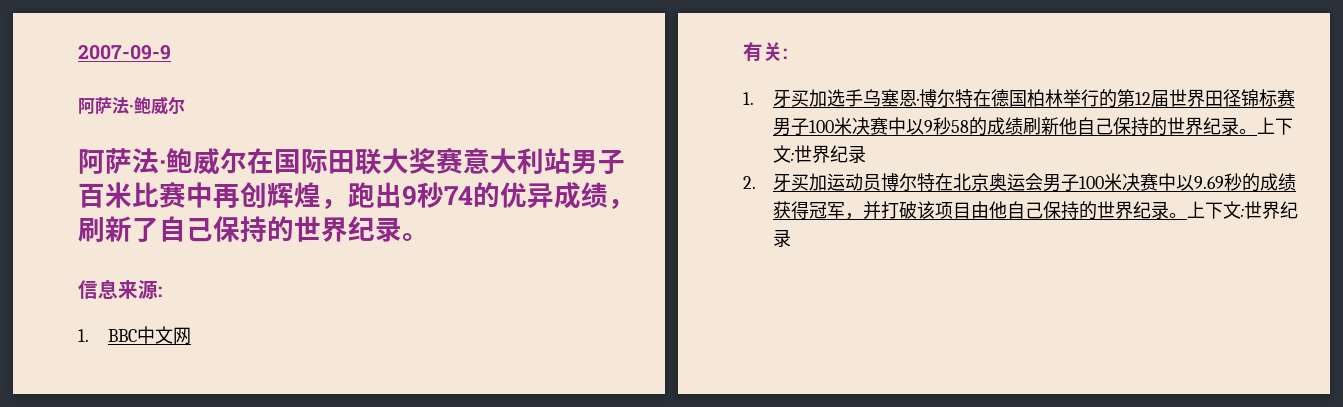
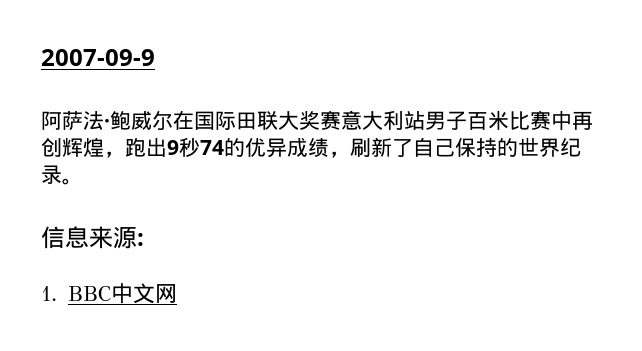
[78,148,247,174] // 阿萨法·鲍威尔 -> (173, 120) none
[743,42,787,61] [743,89,1295,108] [772,117,1293,136] [772,145,866,163] [743,173,1296,192] [772,201,1298,220] [772,229,791,247] // 有关: // 1.牙买加选手乌塞恩·博尔特在德国柏林举行的第12届世界田径锦标赛男子100米决赛中以9秒58的成绩刷新他自己保持的世界纪录。上下文:世界纪录 // 2.牙买加运动员博尔特在北京奥运会男子100米决赛中以9.69秒的成绩获得冠军，并打破该项目由他自己保持的世界纪录。上下文:世界纪录 -> (178, 293) none

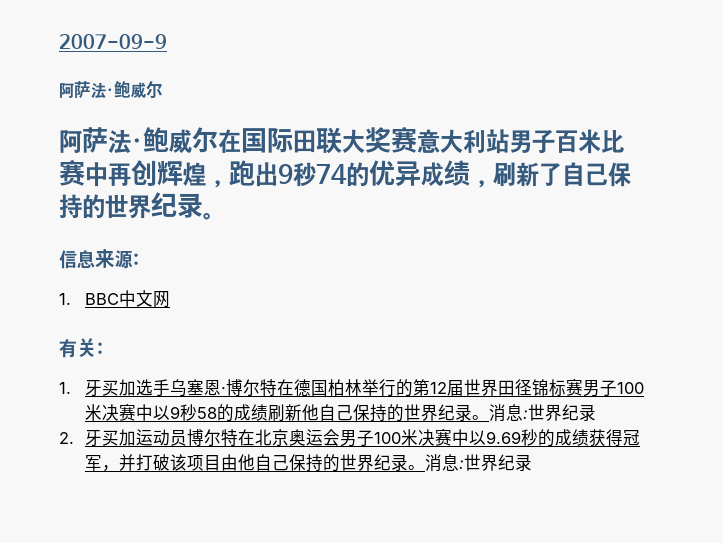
(173, 120) none -> [59,127,218,154] // 阿萨法·鲍威尔
(178, 293) none -> [59,338,103,358] [59,378,645,397] [85,403,597,422] [59,428,641,447] [85,454,533,472] // 有关: // 1.牙买加选手乌塞恩·博尔特在德国柏林举行的第12届世界田径锦标赛男子100米决赛中以9秒58的成绩刷新他自己保持的世界纪录。消息:世界纪录 // 2.牙买加运动员博尔特在北京奥运会男子100米决赛中以9.69秒的成绩获得冠军，并打破该项目由他自己保持的世界纪录。消息:世界纪录

